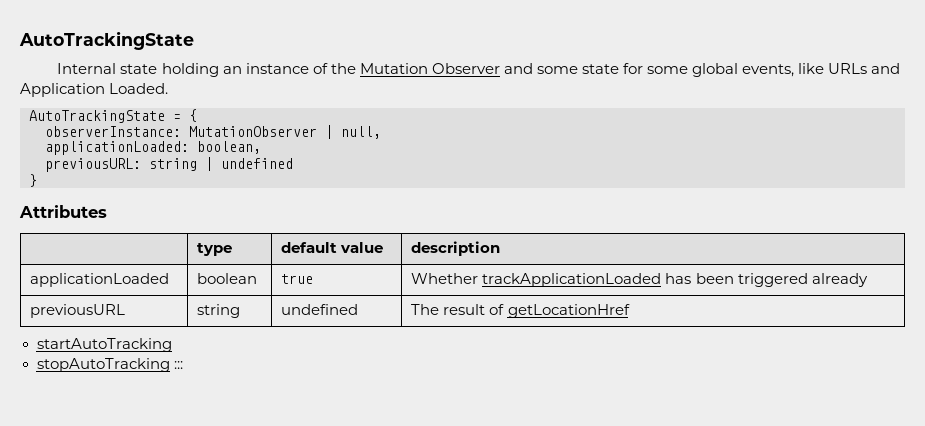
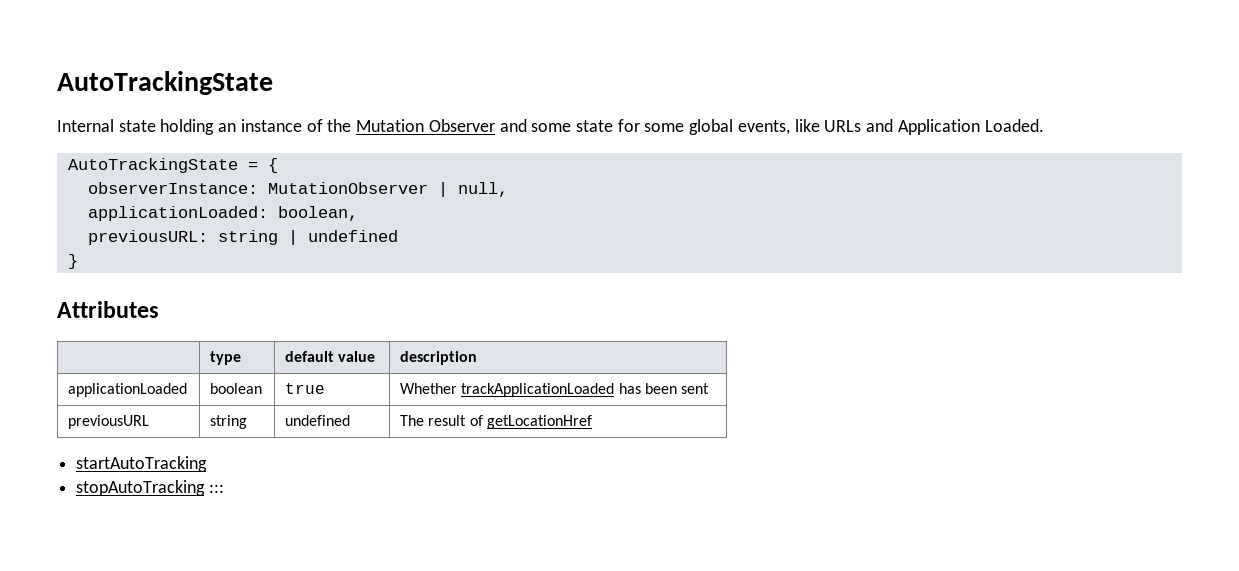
[737,273,868,287] triggered already -> [681,383,710,394] sent

